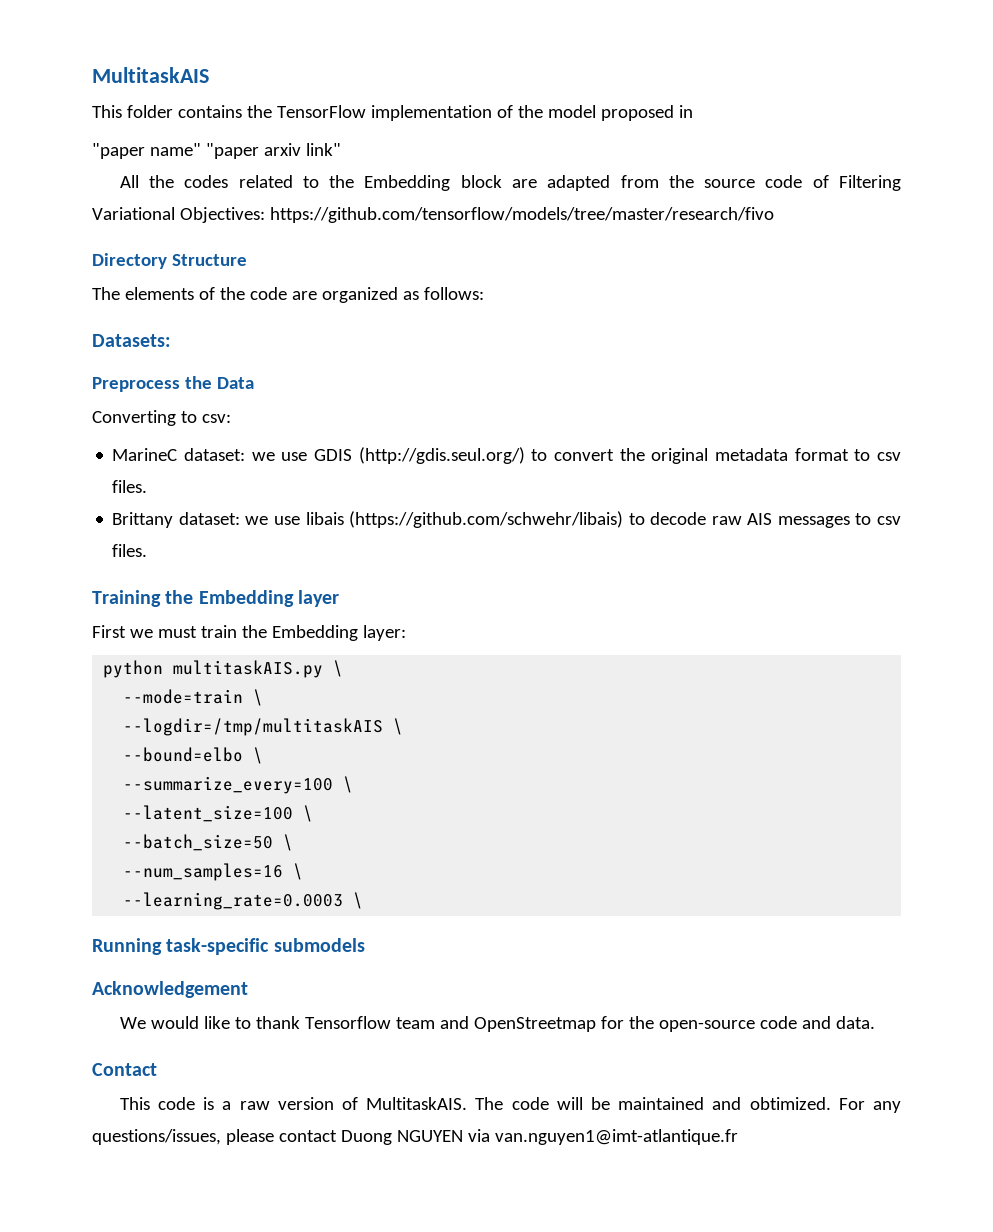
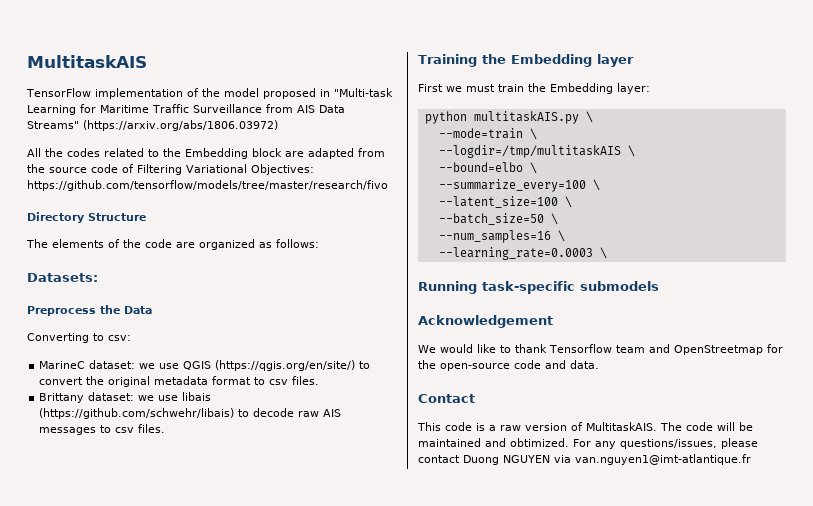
[92,105,272,118] This folder contains the -> (147, 61) none
[92,143,341,159] // "paper name" "paper arxiv link" -> [333,88,393,97] [27,104,345,115] [27,120,278,131] "Multi-task Learning for Maritime Traffic Surveillance from AIS Data Streams" (https://arxiv.org/abs/1806.03972)
[314,447,525,464] GDIS (http://gdis.seul.org/) -> [183,360,356,371] QGIS (https://qgis.org/en/site/)

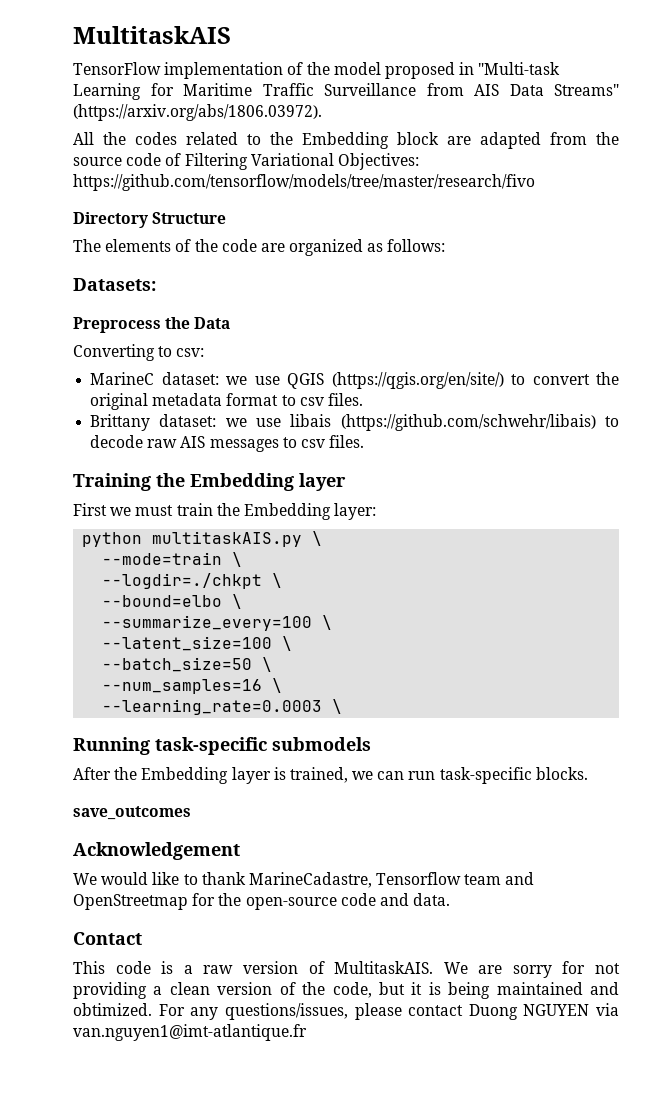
[83,120,278,131] (https://arxiv.org/abs/1806.03972) -> [73,104,322,121] (https://arxiv.org/abs/1806.03972).
[438,145,621,158] --logdir=/tmp/multitaskAIS -> [102,573,263,589] --logdir=./chkpt
(659, 286) none -> [73,767,588,784] [73,806,191,820] // After the Embedding layer is trained, we can run task-specific blocks. // save_outcomes
(547, 348) none -> [248,872,372,888] MarineCadastre,
[660,422,753,431] The code will be -> [443,961,620,978] [73,982,491,999] We are sorry for not providing a clean version of the code, but it is being

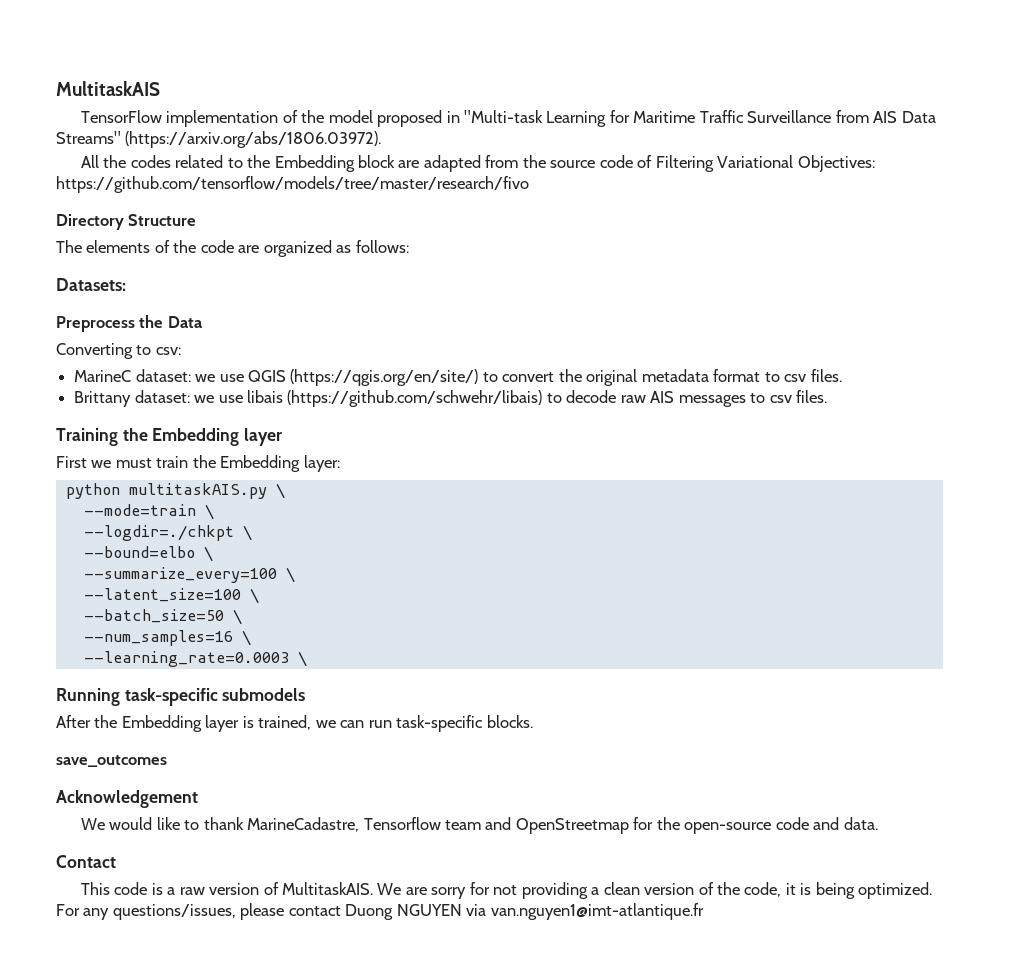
[378,982,405,995] but -> (782, 889) none
[496,982,619,995] [73,1003,152,1016] maintained and obtimized. -> [858,882,933,899] optimized.

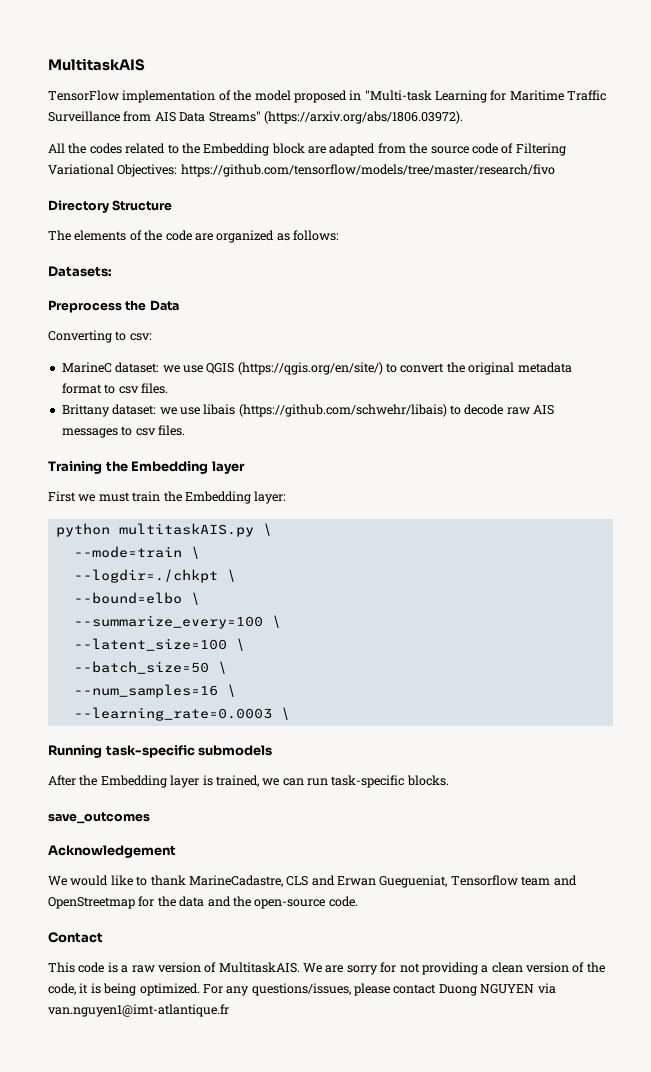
(360, 824) none -> [286,875,448,888] CLS and Erwan Guegueniat,
[684,817,878,834] open-source code and data. -> [179,896,358,909] data and the open-source code.

